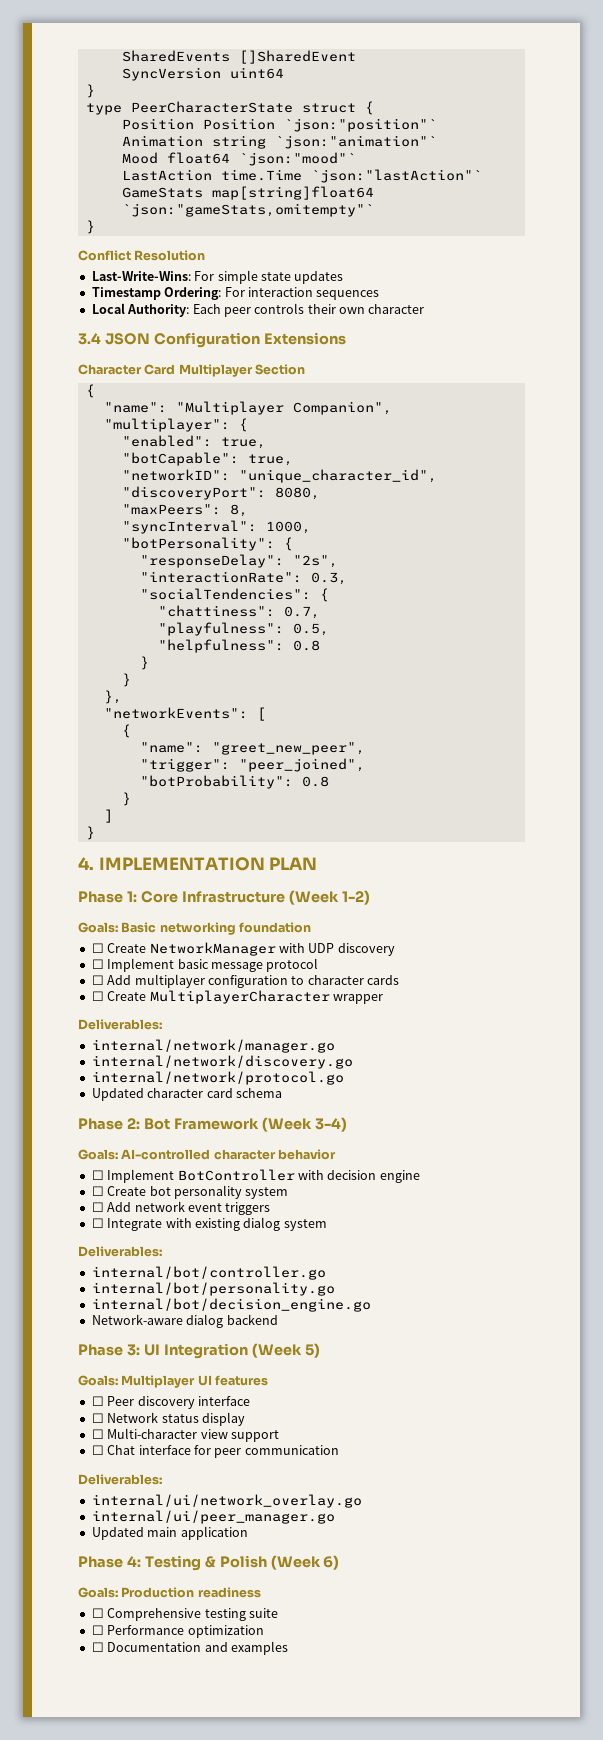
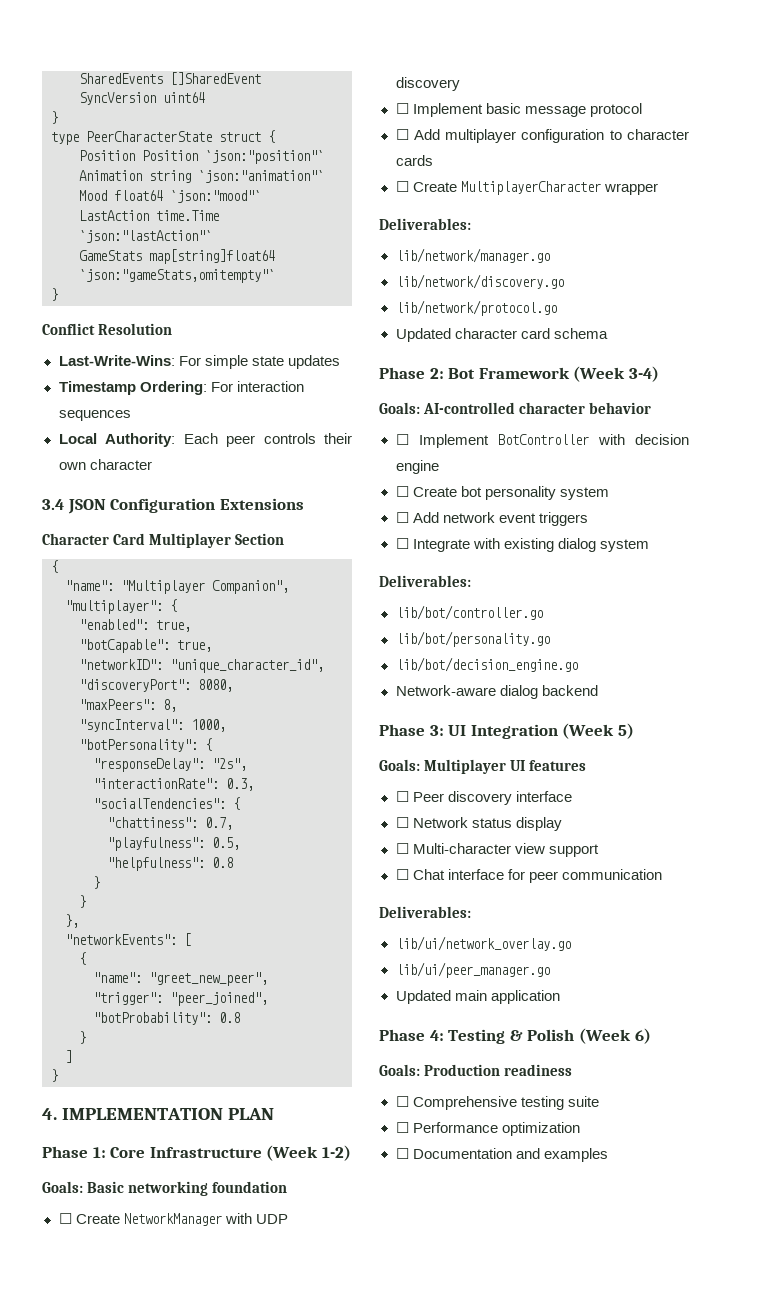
[91,1039,335,1053] [91,1055,353,1069] [91,1071,344,1085] internal/network/manager.go // internal/network/discovery.go // internal/network/protocol.go -> [395,248,550,263] [395,274,564,289] [395,300,557,316] lib/network/manager.go // lib/network/discovery.go // lib/network/protocol.go
[91,1266,326,1280] [91,1282,335,1296] [91,1298,371,1312] internal/bot/controller.go // internal/bot/personality.go // internal/bot/decision_engine.go -> [395,605,543,620] [395,631,550,647] [395,657,578,672] lib/bot/controller.go // lib/bot/personality.go // lib/bot/decision_engine.go
[91,1494,362,1508] [91,1510,335,1524] internal/ui/network_overlay.go // internal/ui/peer_manager.go -> [395,936,571,951] [395,962,550,978] lib/ui/network_overlay.go // lib/ui/peer_manager.go

